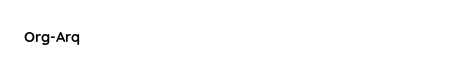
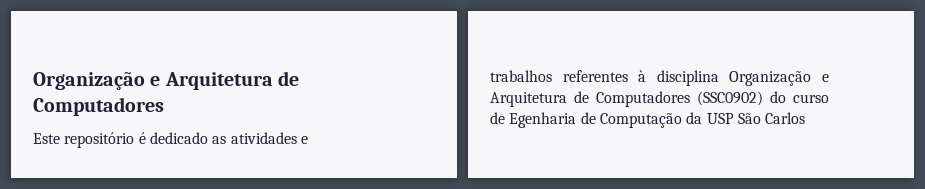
[24,31,80,45] Org-Arq -> [33,71,300,90] [33,97,164,116] [33,132,308,148] [490,70,829,86] [490,91,829,107] [490,112,806,128] Organização e Arquitetura de Computadores // Este repositório é dedicado as atividades e trabalhos referentes à disciplina Organização e Arquitetura de Computadores (SSC0902) do curso de Egenharia de Computação da USP São Carlos

